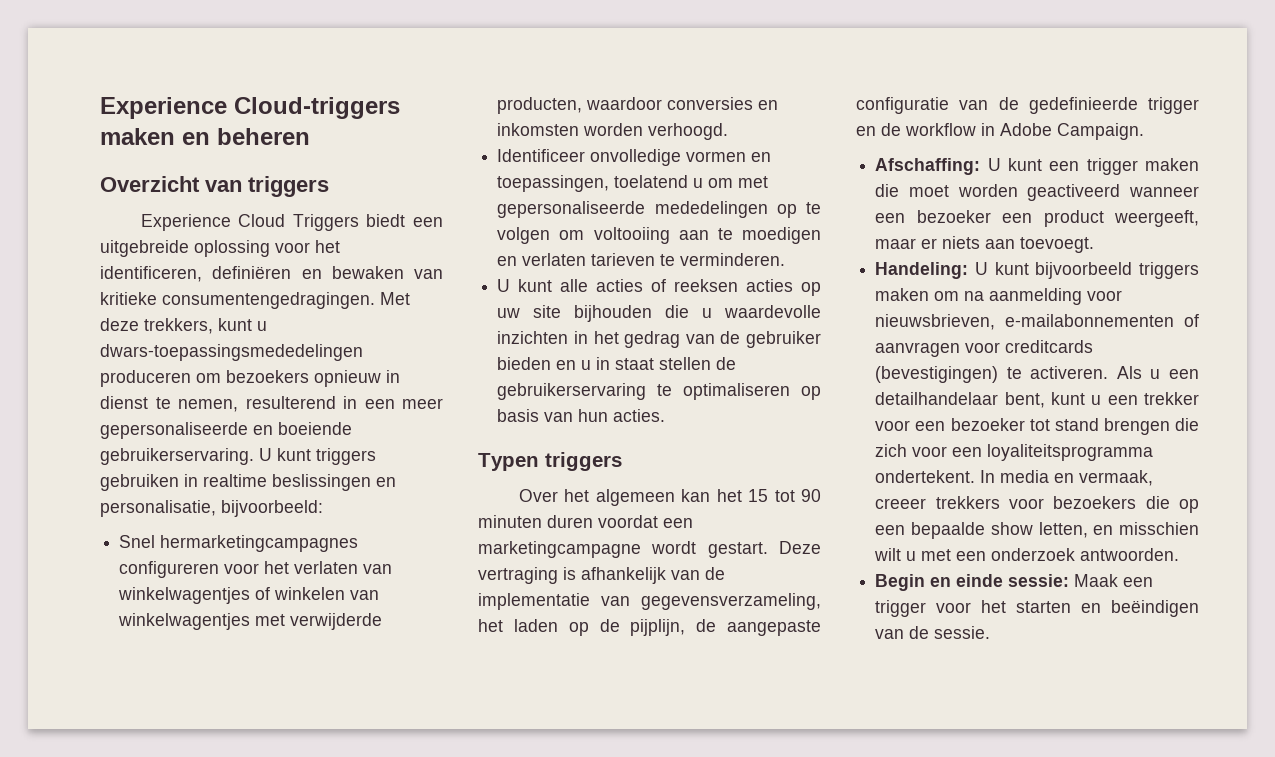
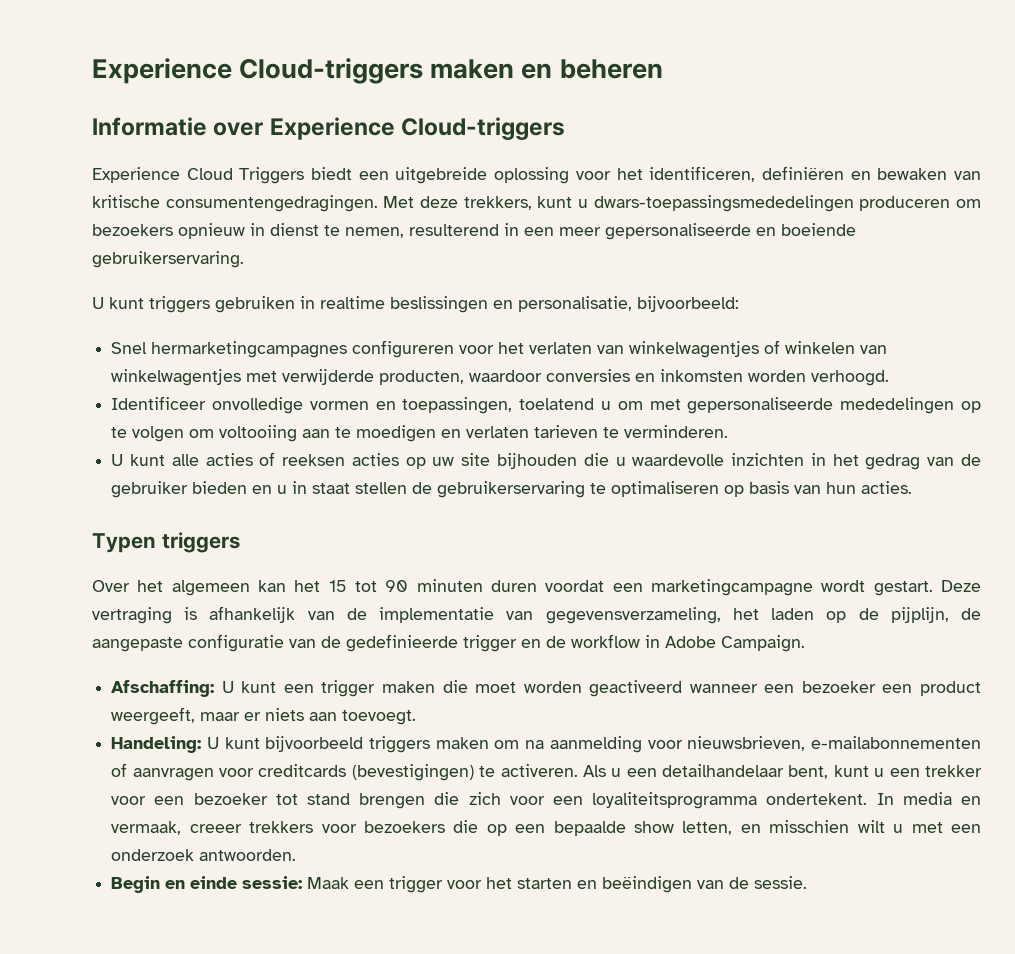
[100,176,329,197] Overzicht van triggers -> [92,117,566,140] Informatie over Experience Cloud-triggers
[100,292,157,305] kritieke -> [92,195,160,208] kritische
(254, 456) none -> (244, 259) //

